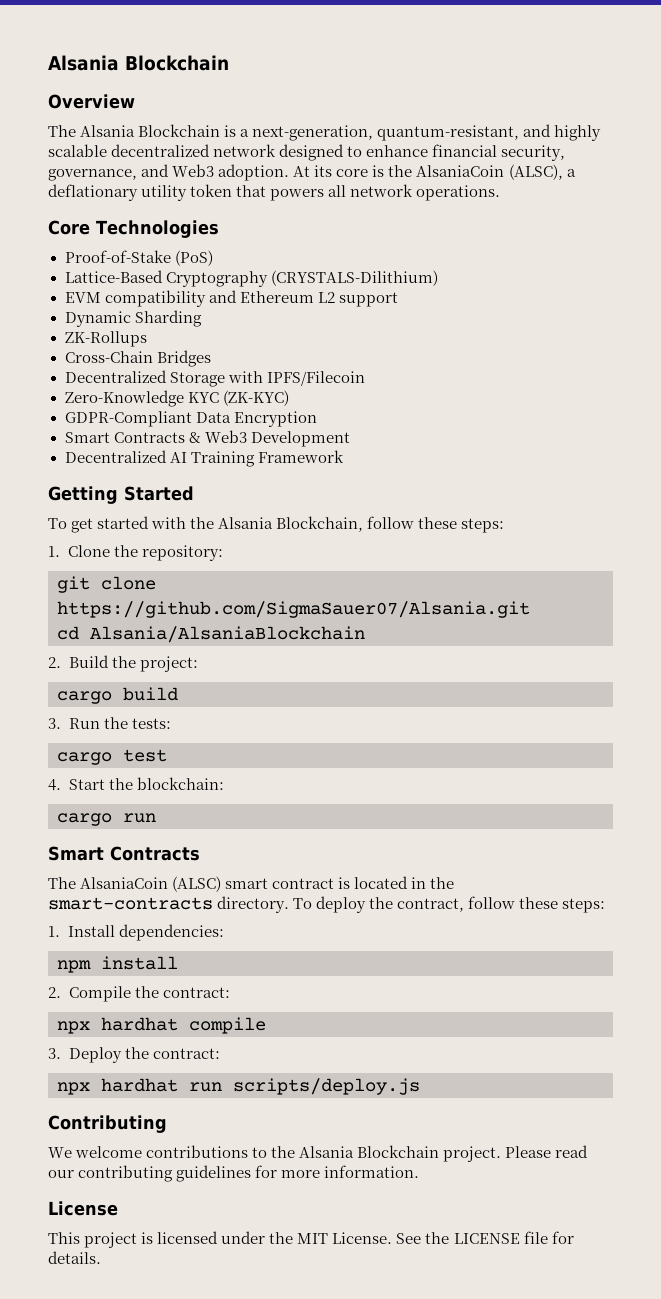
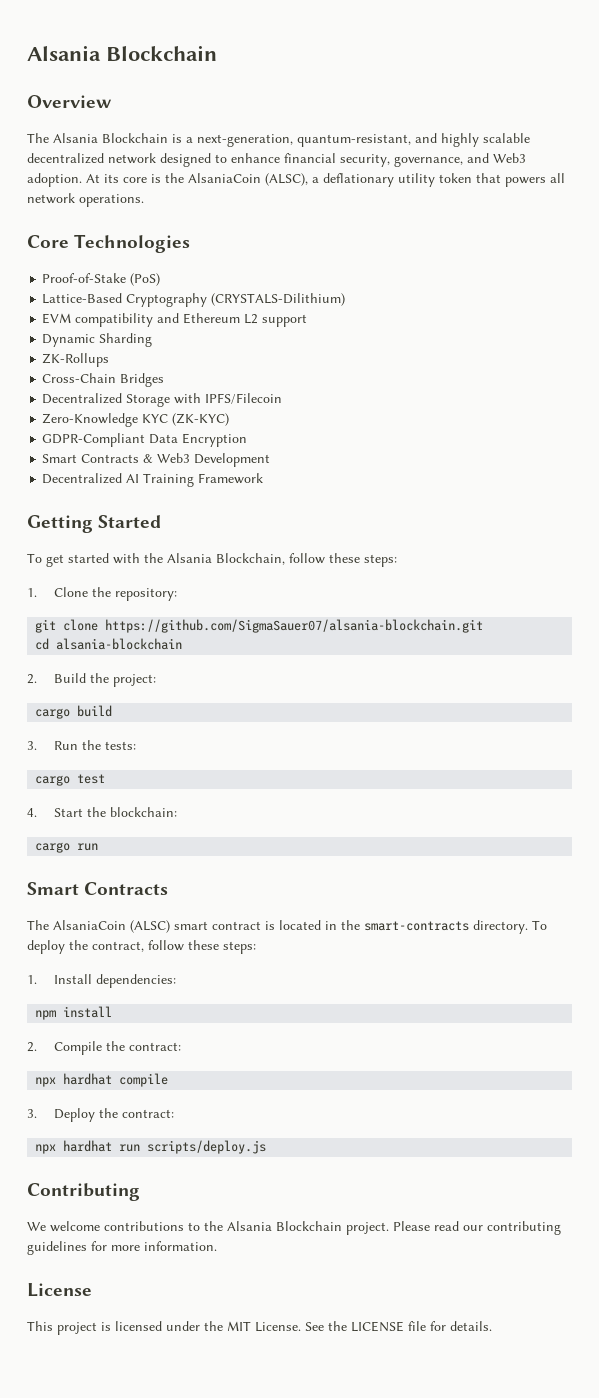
[57,601,530,618] https://github.com/SigmaSauer07/Alsania.git -> [105,619,484,633] https://github.com/SigmaSauer07/alsania-blockchain.git
[90,626,365,643] Alsania/AlsaniaBlockchain -> [56,638,183,650] alsania-blockchain

